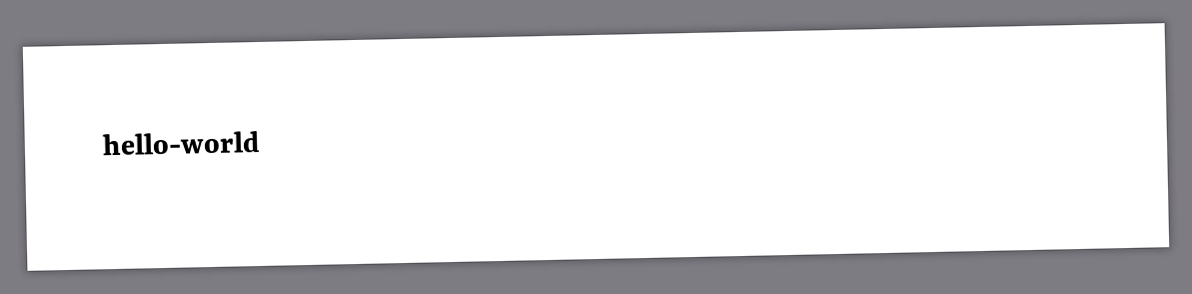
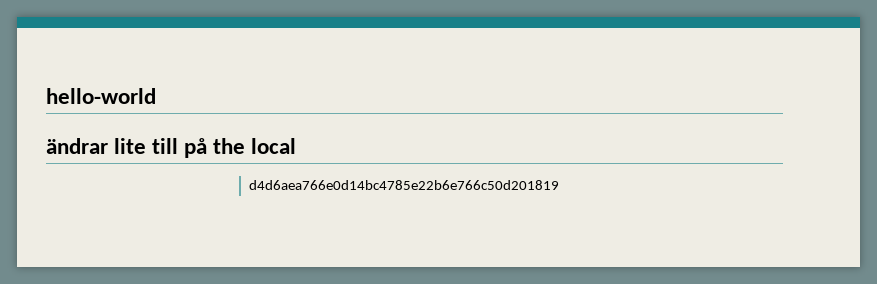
(261, 143) none -> [46,138,297,158] [248,180,559,190] // ändrar lite till på the local // d4d6aea766e0d14bc4785e22b6e766c50d201819

